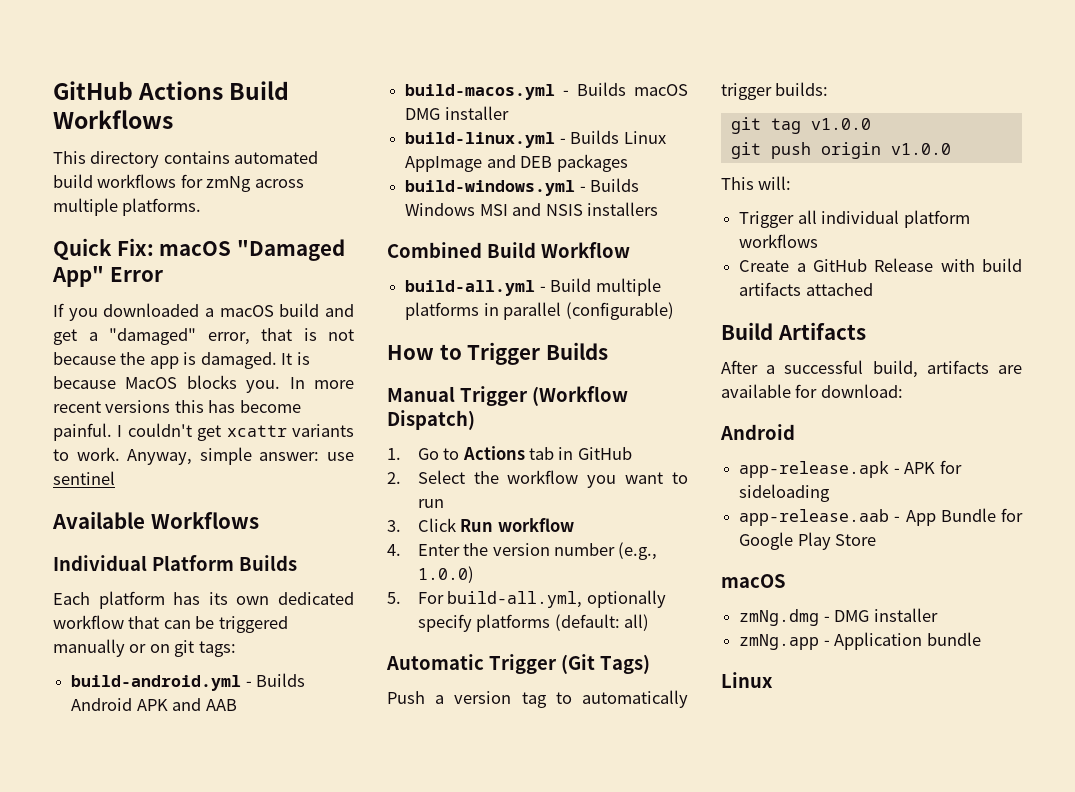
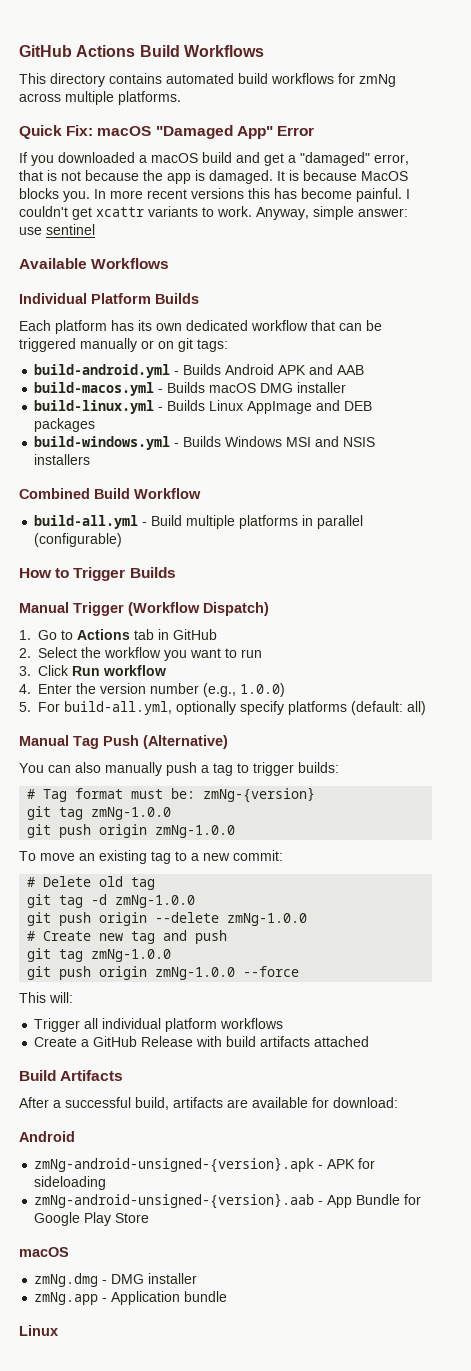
[386,654,650,674] [387,690,688,708] Automatic Trigger (Git Tags) // Push a version tag to automatically -> [19,735,228,749] [19,762,249,776] Manual Tag Push (Alternative) // You can also manually push a tag to
[730,117,871,134] [730,142,951,159] // git tag v1.0.0 // git push origin v1.0.0 -> [27,787,316,803] [27,806,172,820] [27,824,236,838] [19,850,283,864] [27,876,156,890] [27,894,196,908] [27,912,308,926] [27,930,228,944] [27,948,172,962] [27,966,300,980] // # Tag format must be: zmNg-{version} // git tag zmNg-1.0.0 // git push origin zmNg-1.0.0 // To move an existing tag to a new commit: // # Delete old tag // git tag -d zmNg-1.0.0 // git push origin --delete zmNg-1.0.0 // # Create new tag and push // git tag zmNg-1.0.0 // git push origin zmNg-1.0.0 --force
[739,461,890,478] app-release.apk -> [34,1157,315,1173] zmNg-android-unsigned-{version}.apk
[739,509,890,526] app-release.aab -> [34,1193,315,1209] zmNg-android-unsigned-{version}.aab

